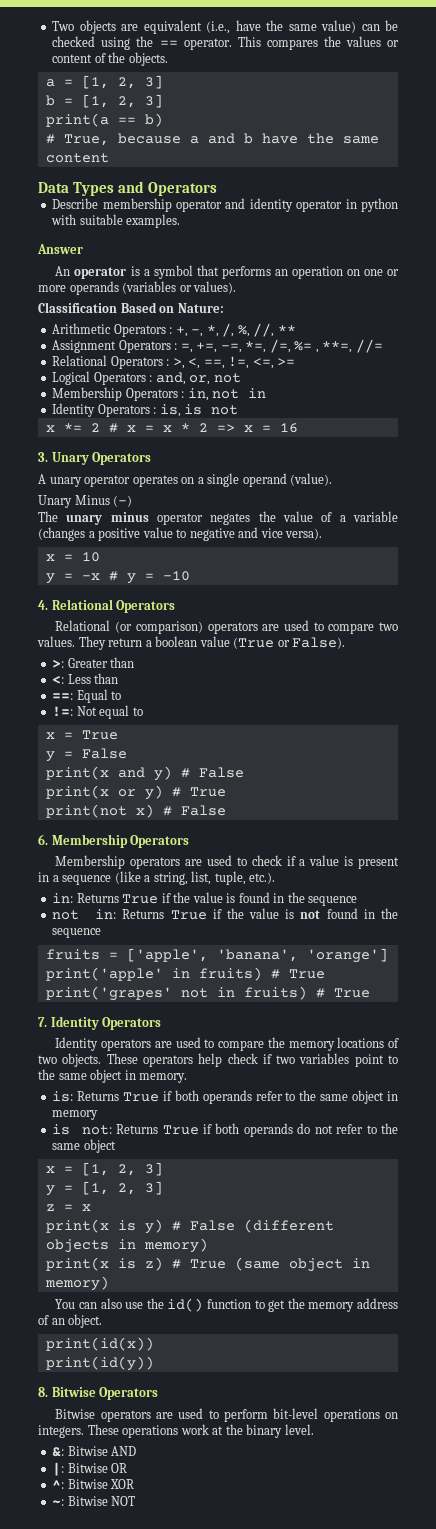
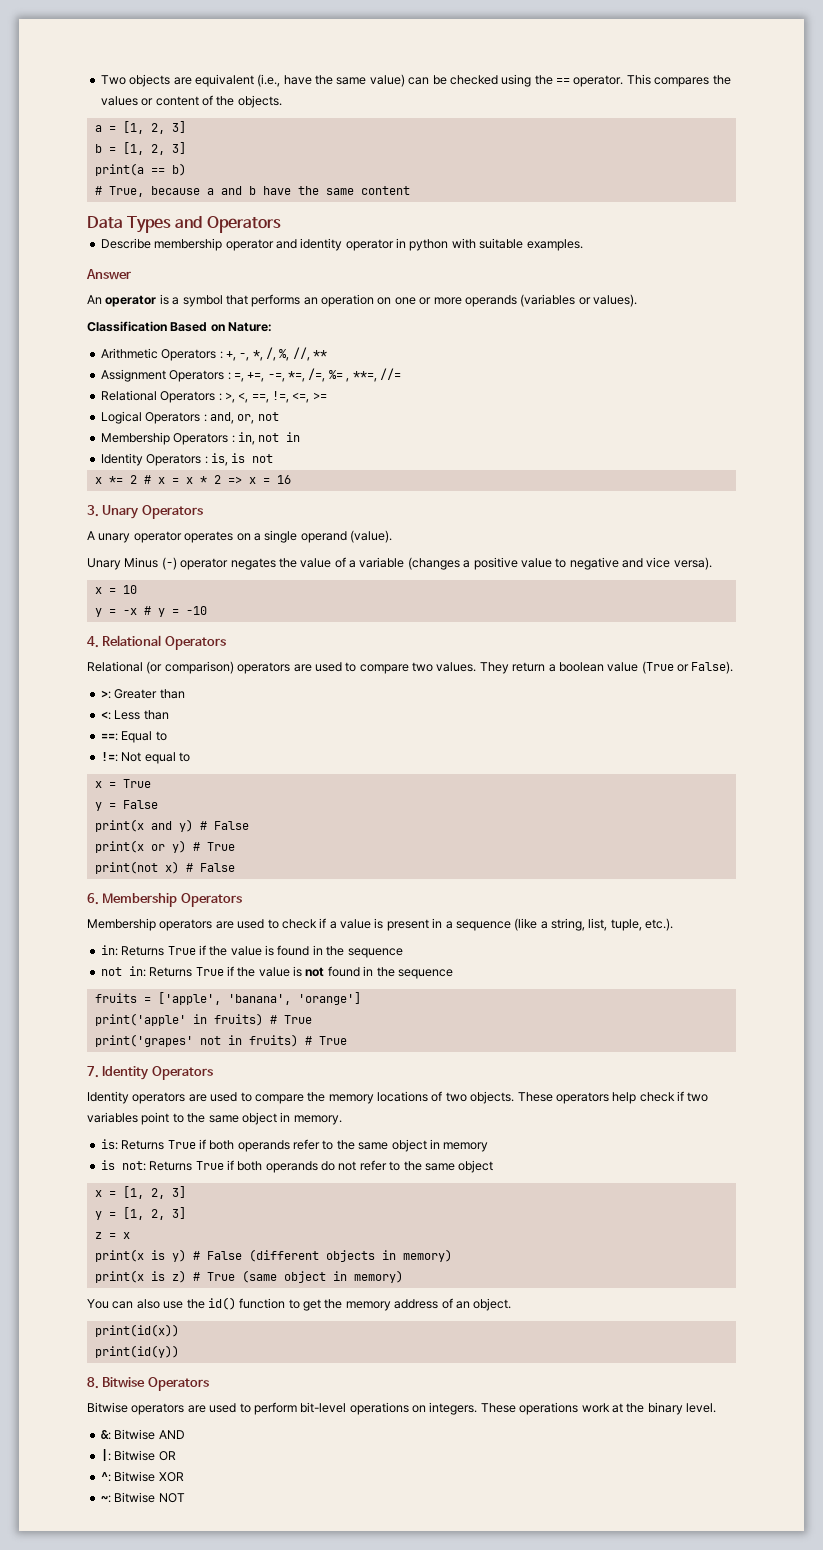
[38,511,149,525] // The unary minus -> (177, 563) none

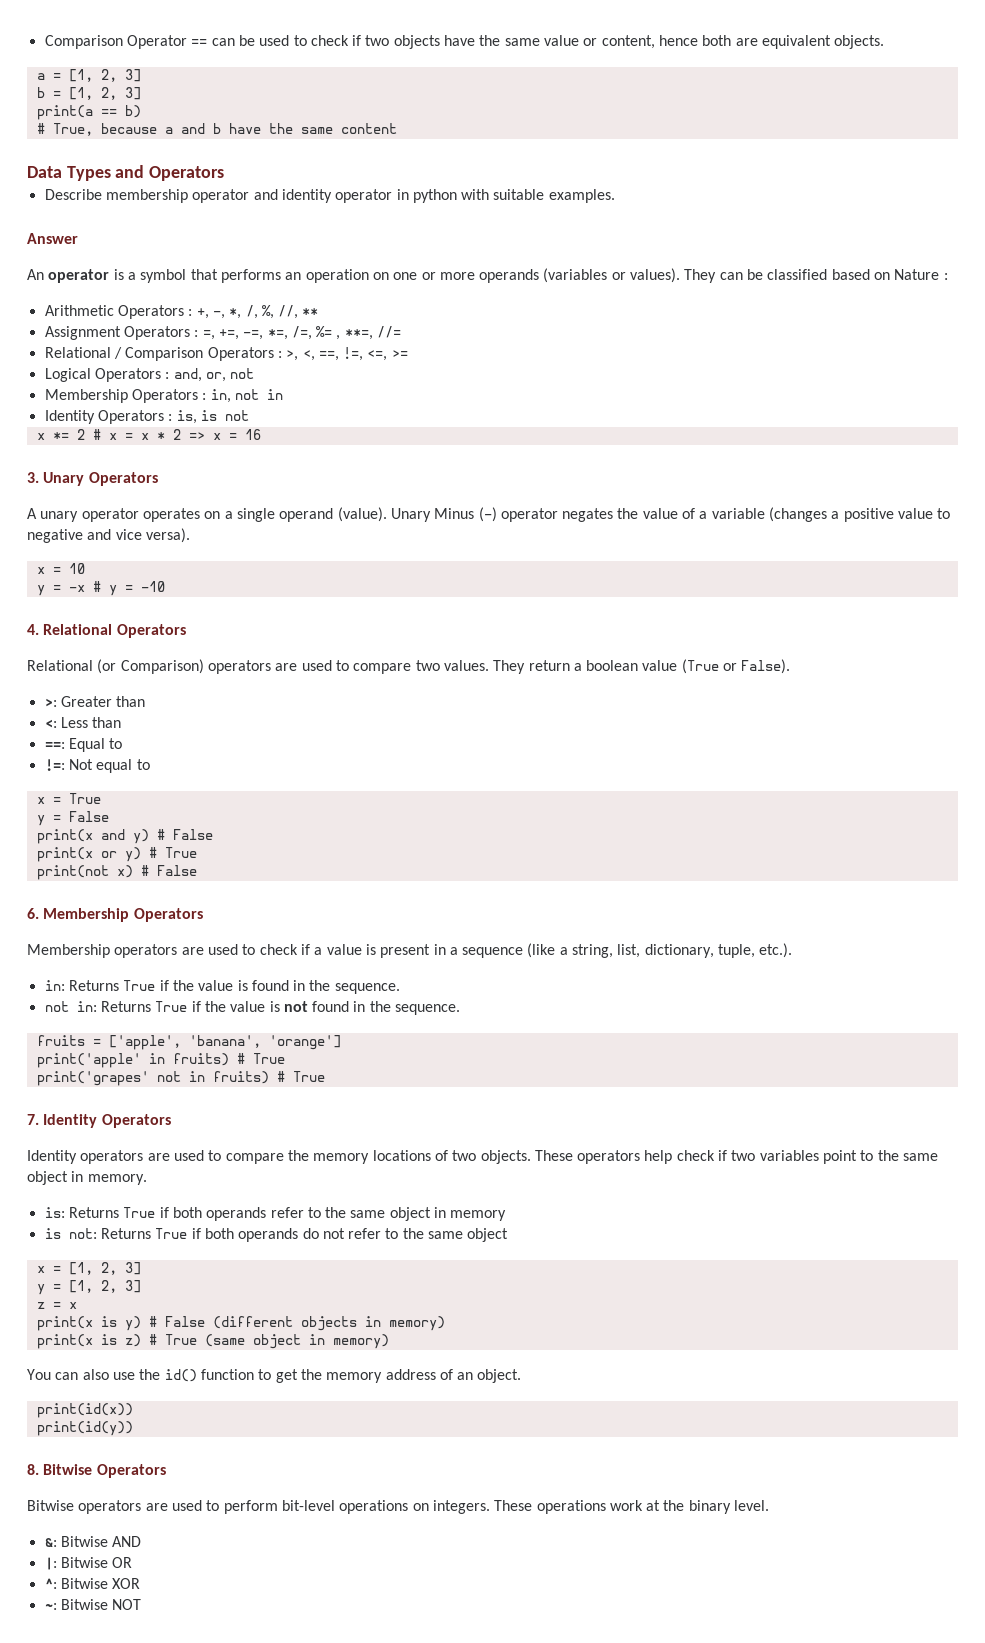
[100,74,731,87] [100,95,235,106] Two objects are equivalent (i.e., have the same value) can be checked using the == operator. This compares the values or content of the -> [44,35,832,49] Comparison Operator == can be used to check if two objects have the same value or content, hence both are equivalent
[87,321,273,332] // Classification Based on Nature: -> [684,269,948,283] They can be classified based on Nature :
(157, 395) none -> [113,347,204,361] / Comparison
(392, 536) // -> (387, 514) none
[164,661,234,674] comparison) -> [120,659,204,674] Comparison)
(608, 924) none -> [644,944,714,958] dictionary,
[347,948,403,958] sequence -> [334,983,400,994] sequence.
[397,969,453,979] sequence -> [395,1004,461,1015] sequence.

